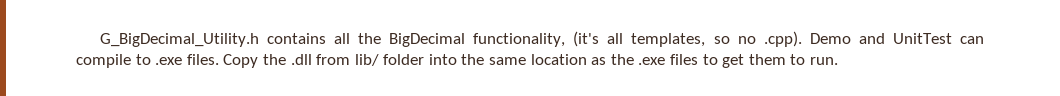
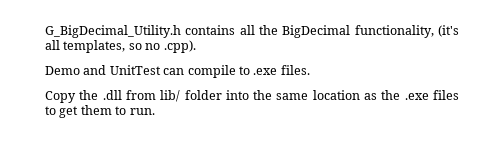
(802, 39) none -> (196, 46) //
(219, 59) none -> (310, 70) //

